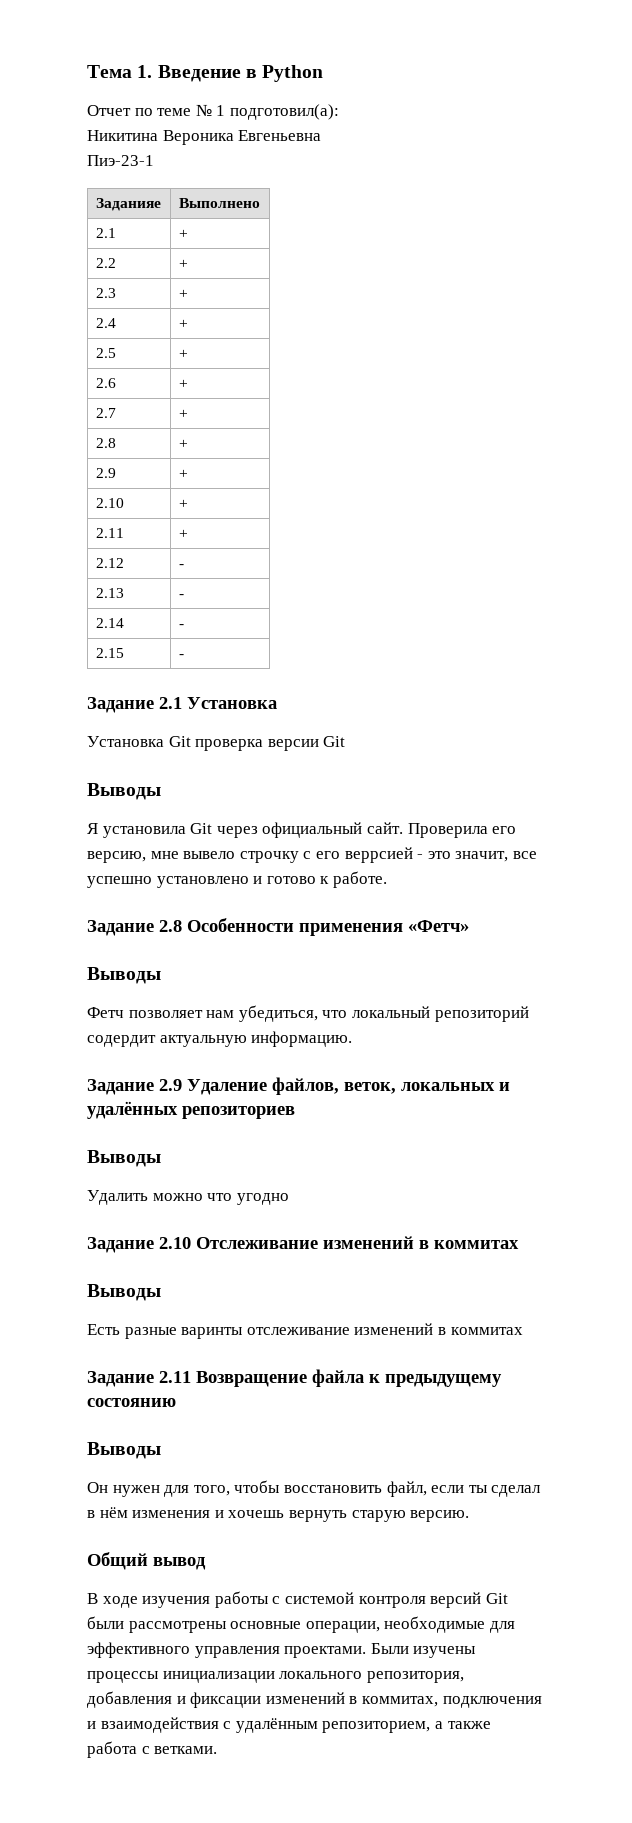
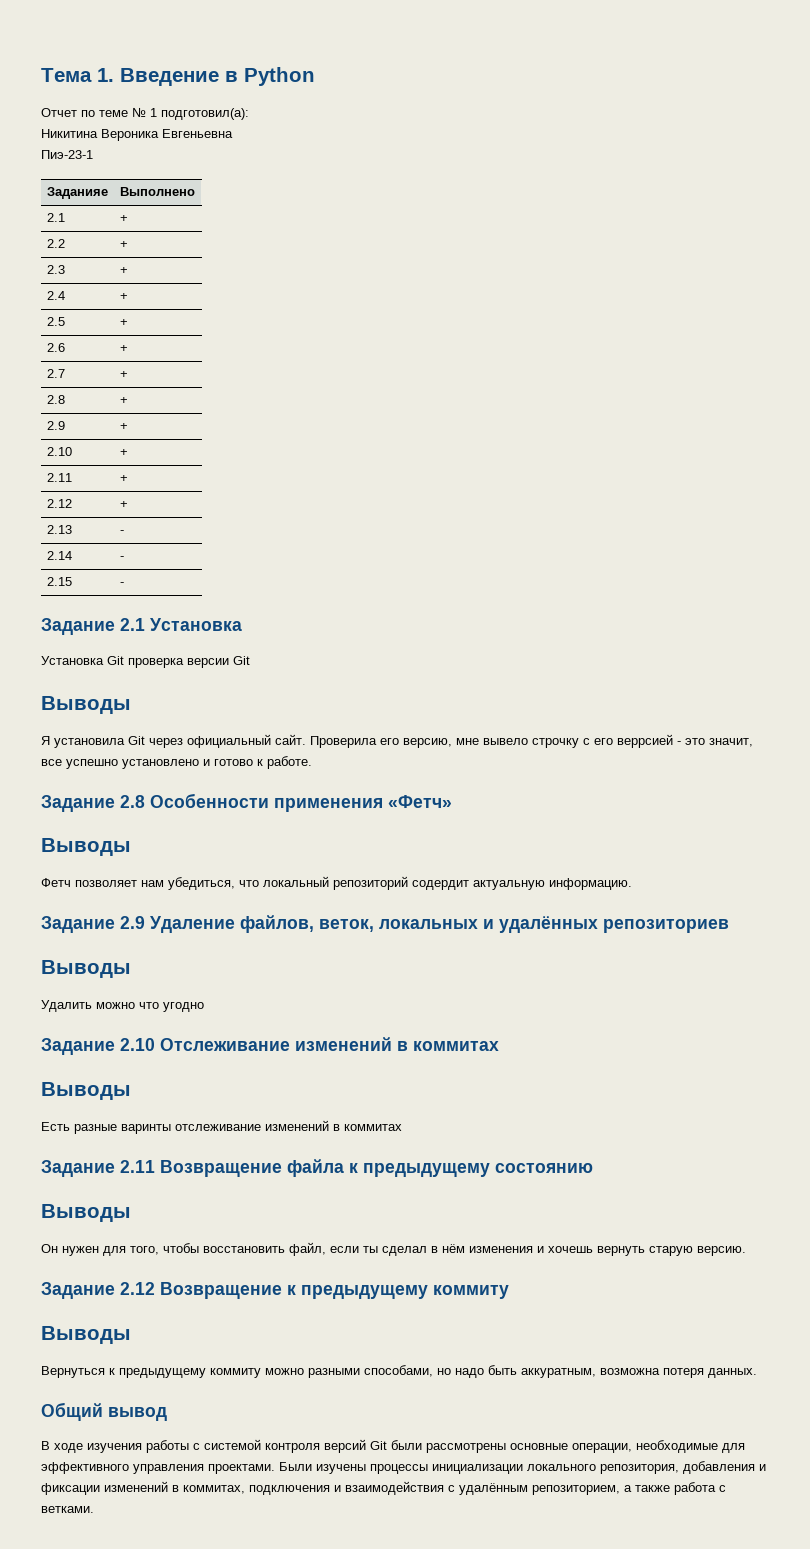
[178,564,184,568] - -> [119,501,128,508] +
(470, 1516) none -> [41,1282,509,1299] [41,1326,131,1344] [41,1365,757,1378] // Задание 2.12 Возвращение к предыдущему коммиту // Выводы // Вернуться к предыдущему коммиту можно разными способами, но надо быть аккуратным, возможна потеря данных.

